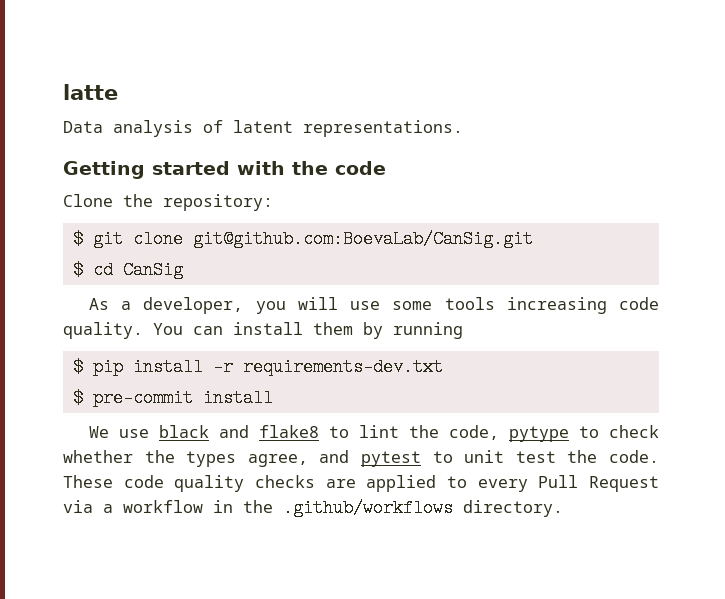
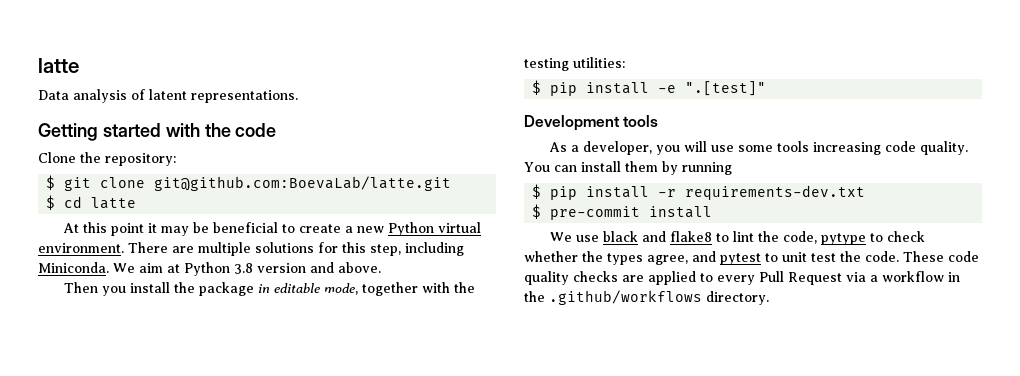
[192,230,533,248] git@github.com:BoevaLab/CanSig.git -> [154,176,452,191] git@github.com:BoevaLab/latte.git
[122,261,183,279] CanSig -> [91,197,137,209] [62,222,481,236] [38,242,464,256] [38,262,381,276] [63,282,475,296] [524,57,625,71] [532,80,767,96] [524,115,659,131] latte // At this point it may be beneficial to create a new Python virtual environment. There are multiple solutions for this step, including Miniconda. We aim at Python 3.8 version and above. // Then you install the package in editable mode, together with the testing utilities: // $ pip install -e ".[test]" // Development tools

